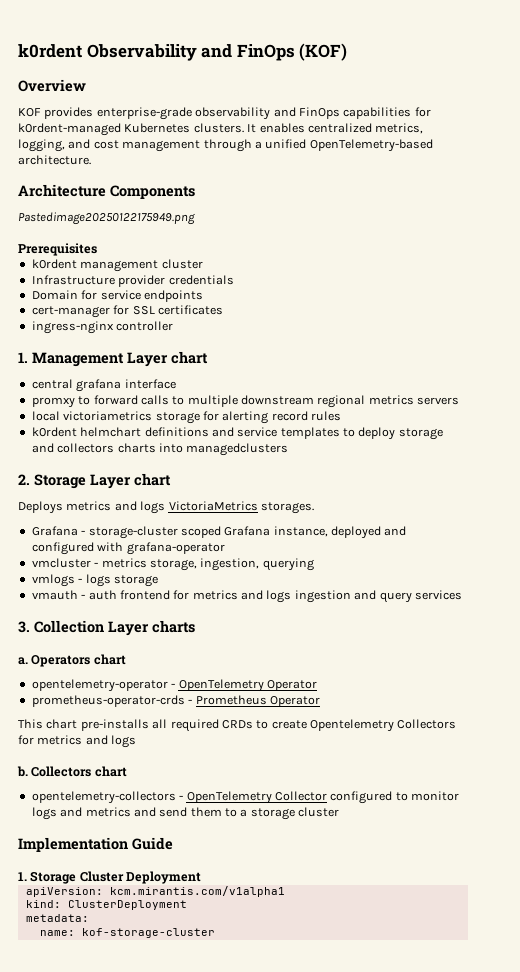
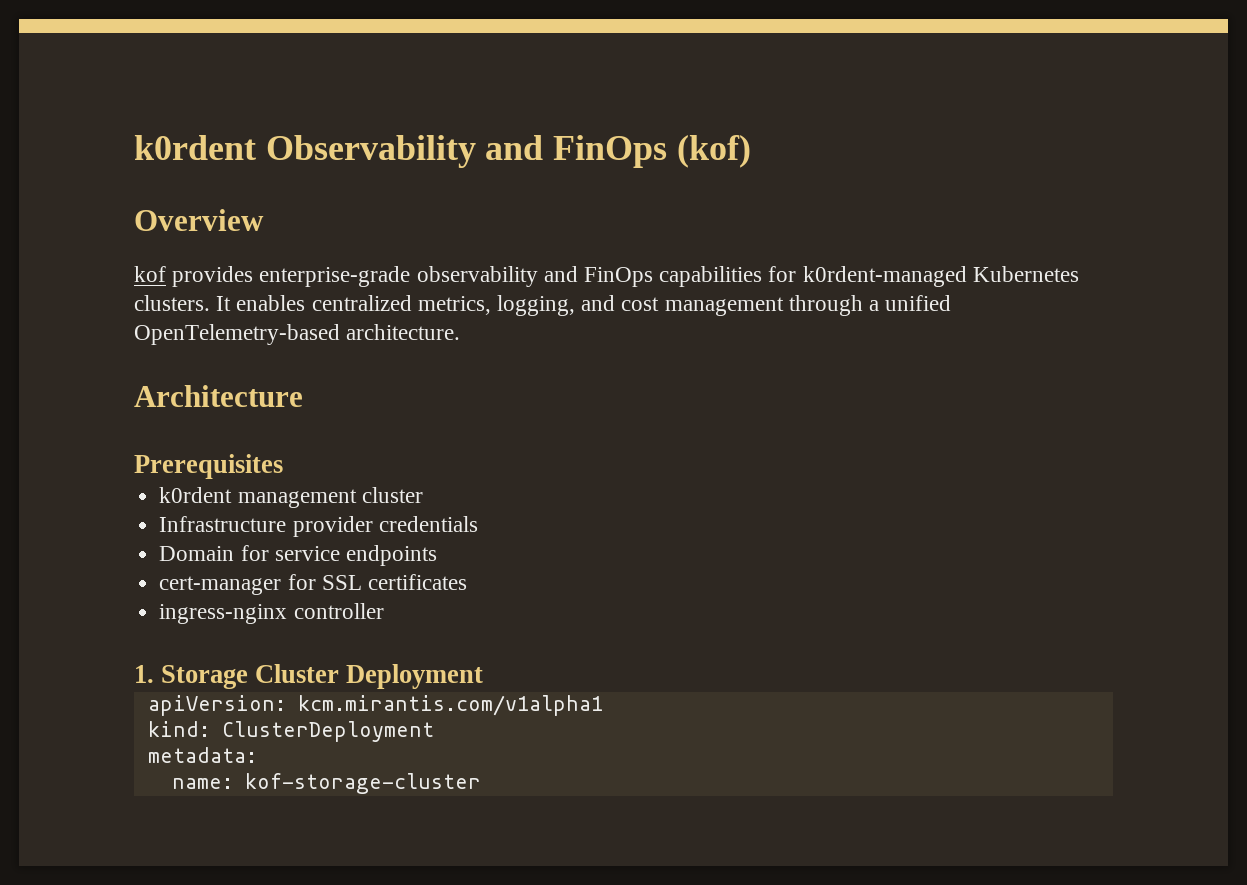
[299,43,348,61] (KOF) -> [676,135,751,168] (kof)
[18,108,41,117] KOF -> [134,266,166,282] kof
[110,185,195,199] [18,212,195,225] Components // Pastedimage20250122175949.png -> (303, 396) none
[18,351,208,367] [31,379,176,392] [31,395,460,408] [31,411,341,424] [31,427,443,440] [31,443,289,456] [18,473,171,489] [18,501,314,514] [31,526,407,539] [31,542,225,555] [31,558,314,571] [31,574,158,587] [31,590,462,603] [18,620,195,636] [18,654,126,667] [31,679,317,692] [31,695,320,707] [18,719,457,732] [18,735,137,748] [17,766,127,777] [31,791,459,804] [31,807,340,820] [18,837,173,852] // 1. Management Layer chart // central grafana interface // promxy to forward calls to multiple downstream regional metrics servers // local victoriametrics storage for alerting record rules // k0rdent helmchart definitions and service templates to deploy storage and collectors charts into managedclusters // 2. Storage Layer chart // Deploys metrics and logs VictoriaMetrics storages. // Grafana - storage-cluster scoped Grafana instance, deployed and configured with grafana-operator // vmcluster - metrics storage, ingestion, querying // vmlogs - logs storage // vmauth - auth frontend for metrics and logs ingestion and query services // 3. Collection Layer charts // a. Operators chart // opentelemetry-operator - OpenTelemetry Operator // prometheus-operator-crds - Prometheus Operator // This chart pre-installs all required CRDs to create Opentelemetry Collectors for metrics and logs // b. Collectors chart // opentelemetry-collectors - OpenTelemetry Collector configured to monitor logs and metrics and send them to a storage cluster // Implementation Guide -> (384, 611) none

